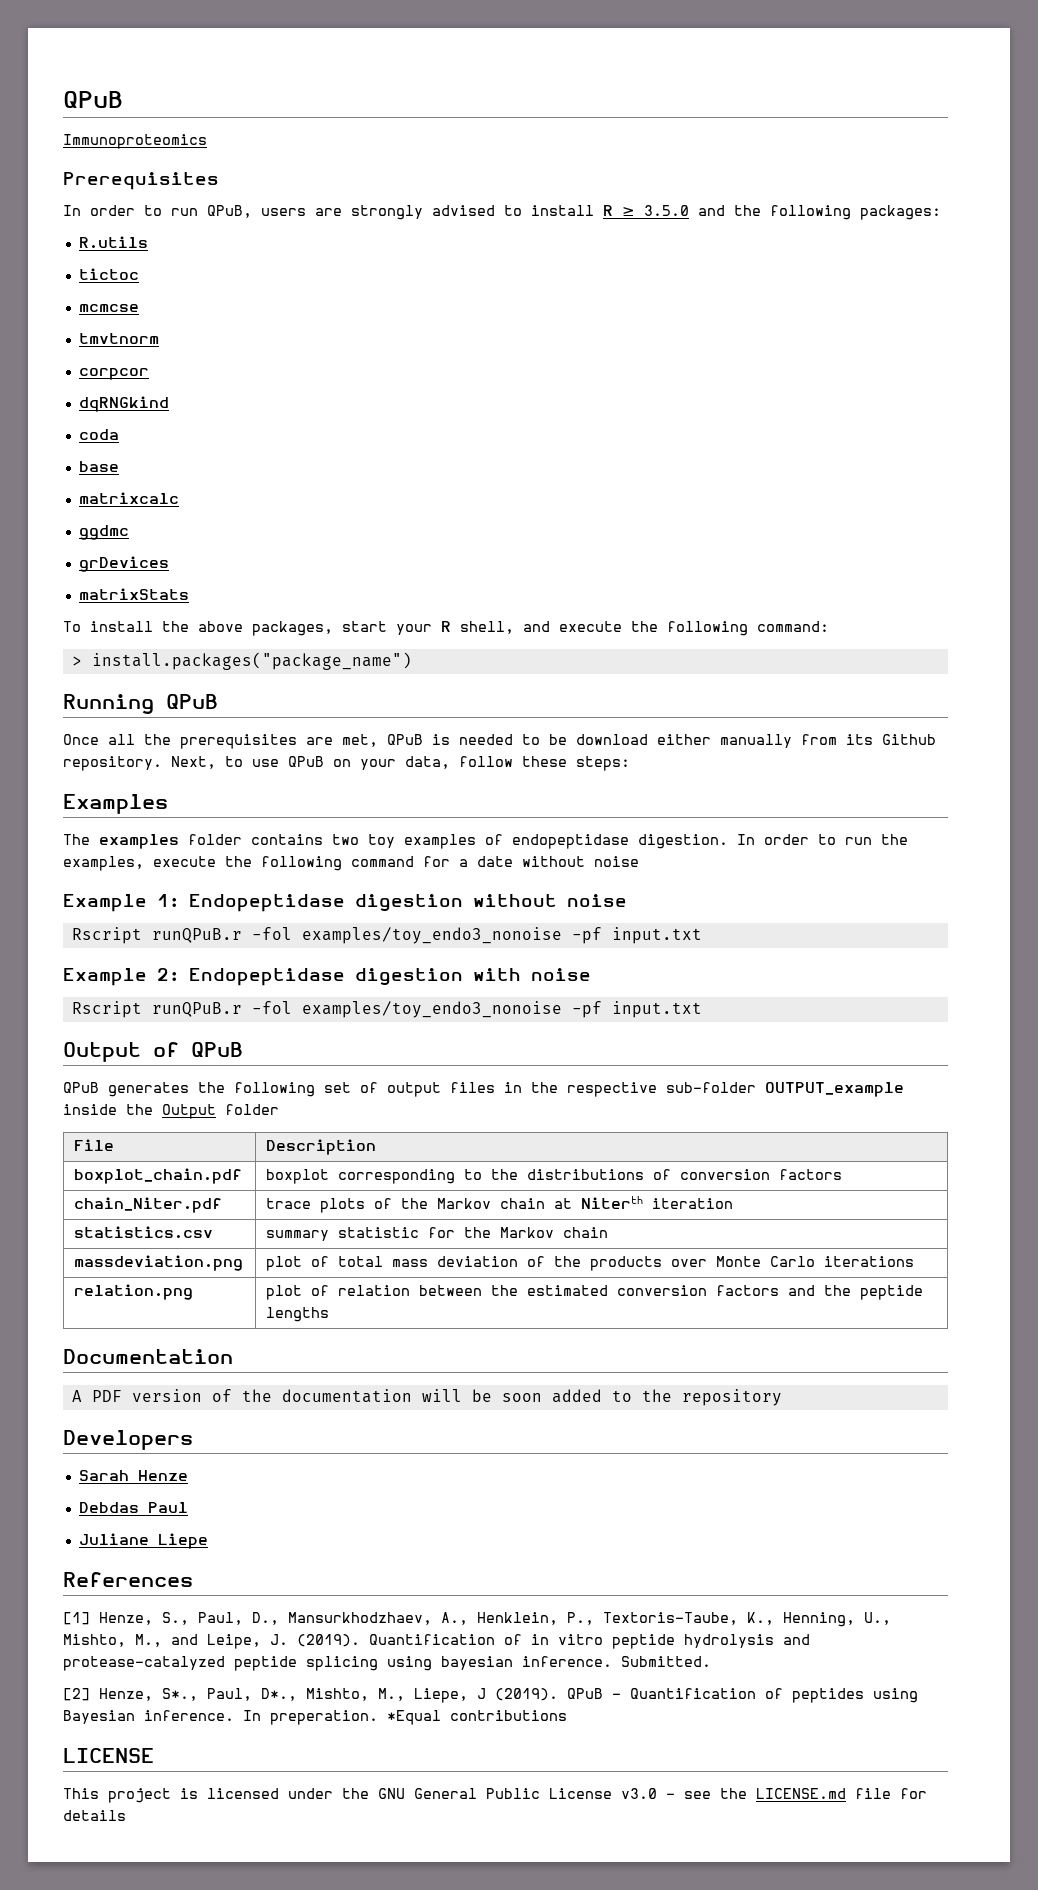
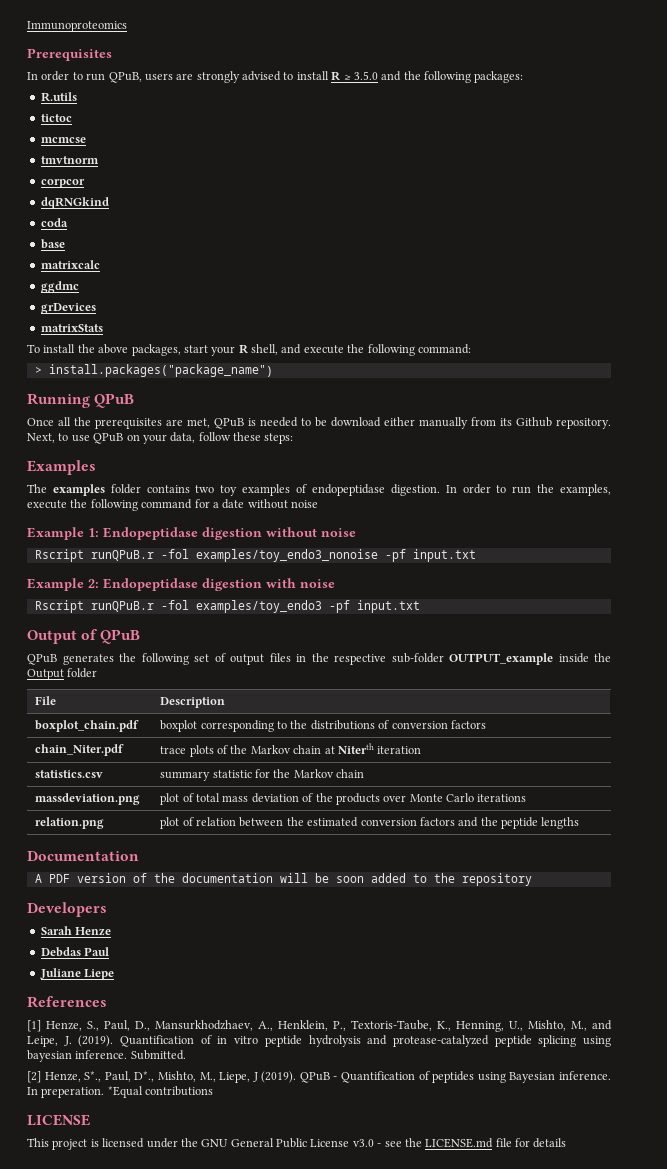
[63,91,123,108] QPuB // -> (27, 26) none
[301,1001,562,1018] examples/toy_endo3_nonoise -> [195,600,322,613] examples/toy_endo3

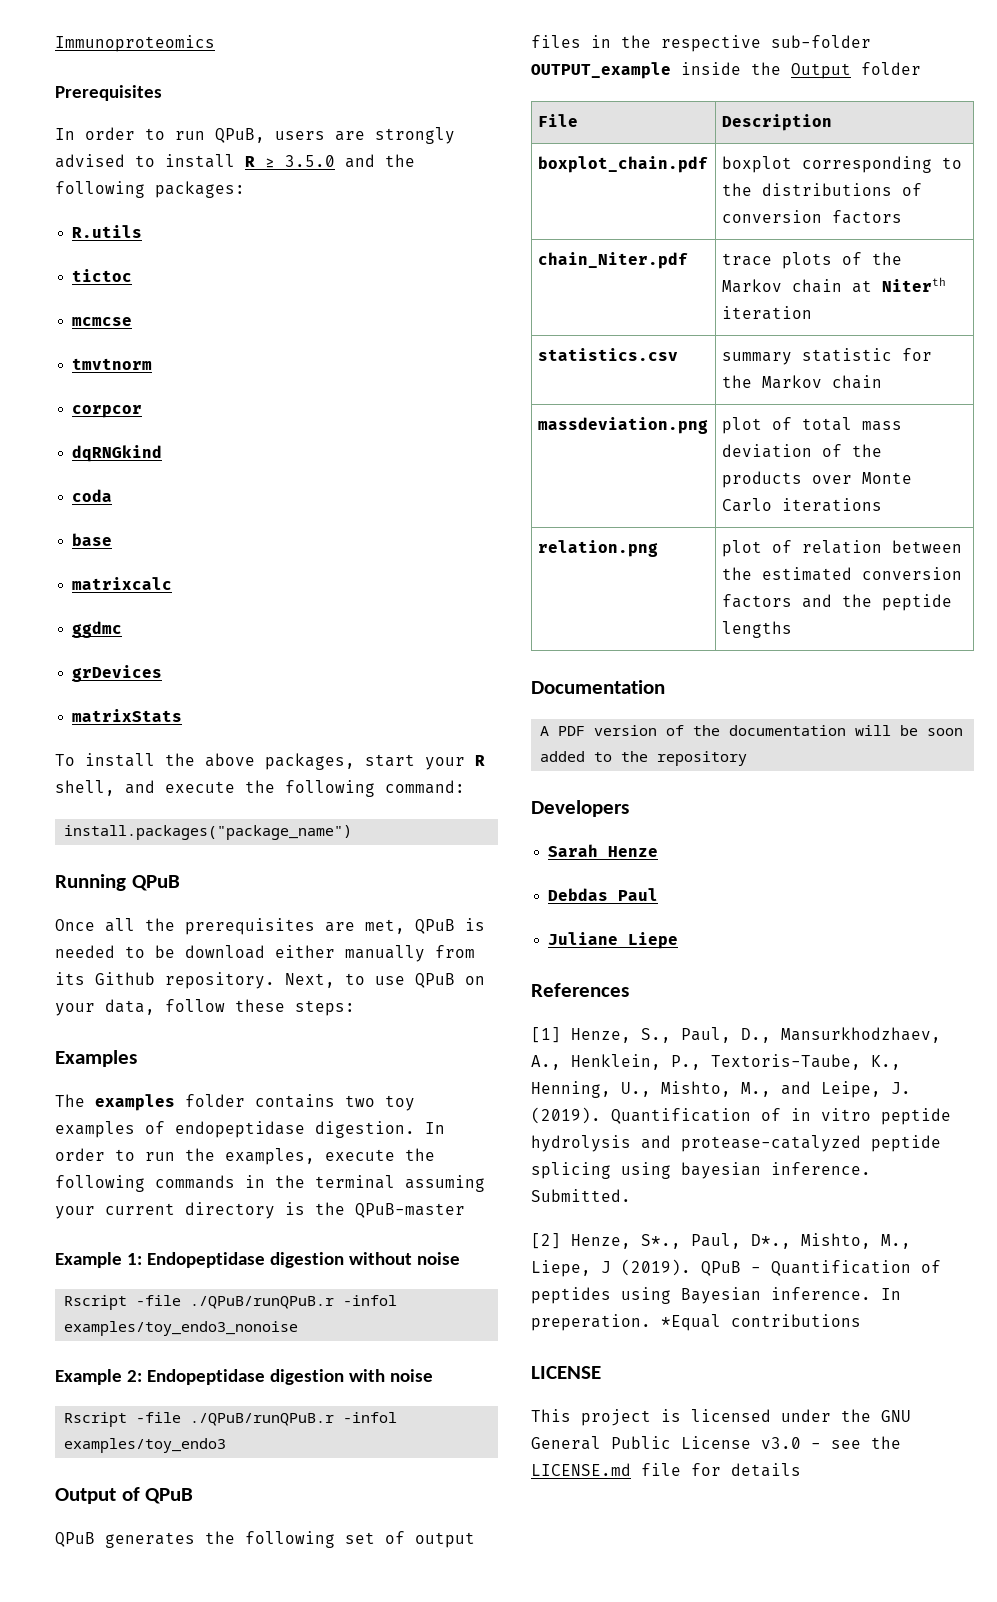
[34,367,42,374] > -> (465, 787) none
[141,499,318,509] command for a date without noise -> [155,1175,485,1192] [55,1202,465,1219] commands in the terminal assuming your current directory is the QPuB-master
[90,549,189,561] runQPuB.r -fol -> [136,1295,398,1309] -file ./QPuB/runQPuB.r -infol
[384,549,476,562] -pf input.txt -> (299, 1328) none
[90,600,189,612] runQPuB.r -fol -> [136,1412,398,1426] -file ./QPuB/runQPuB.r -infol
[328,600,420,613] -pf input.txt -> (227, 1445) none

